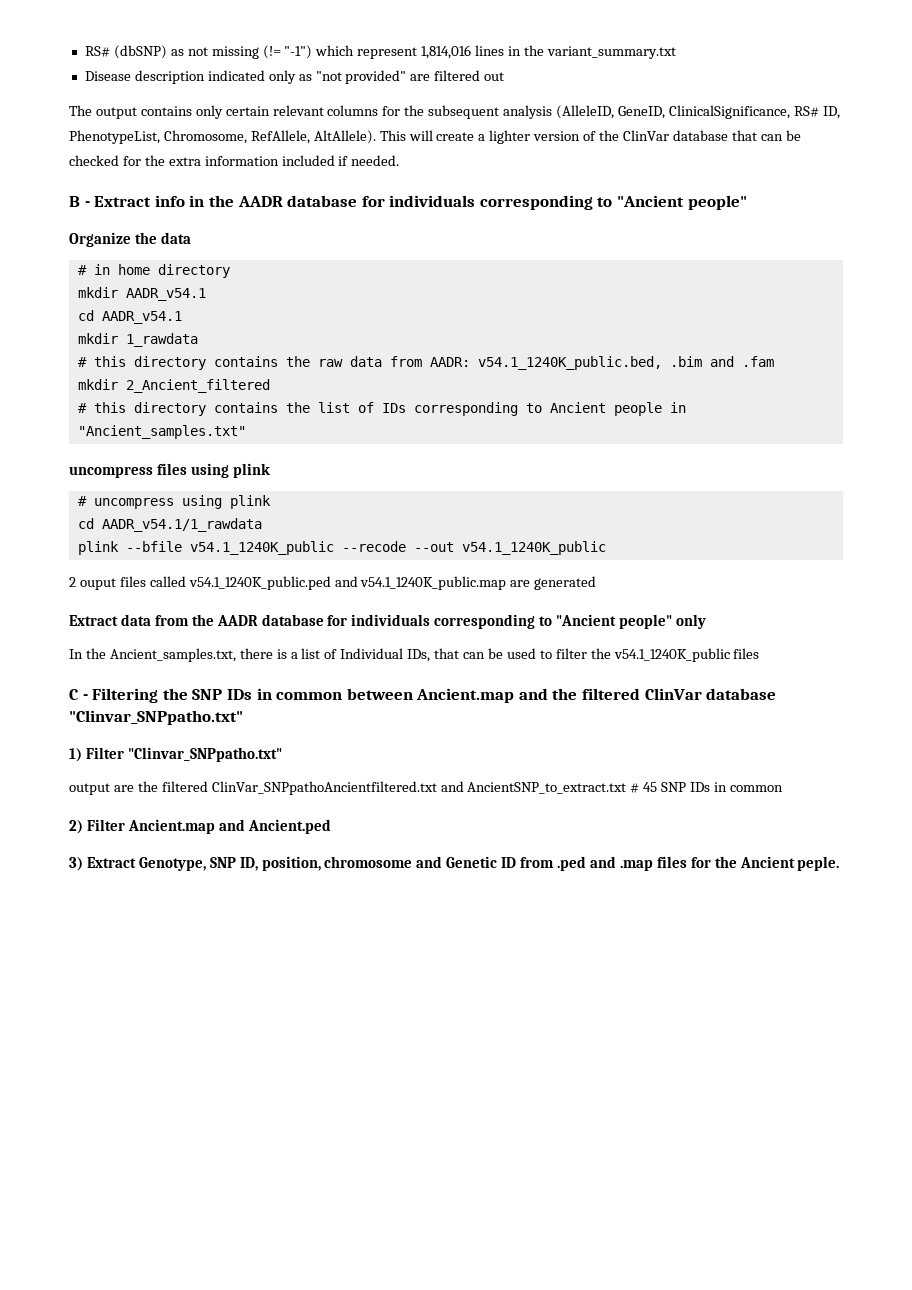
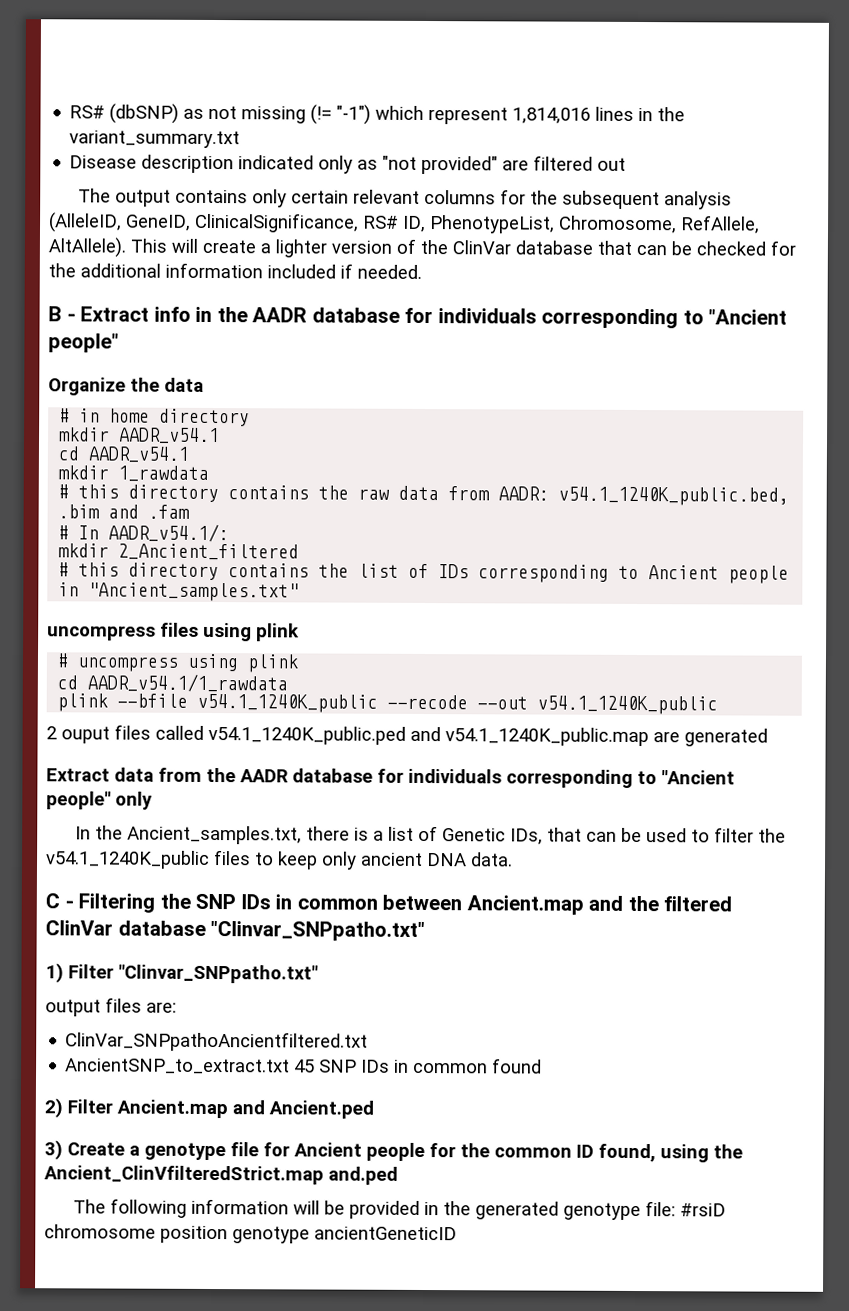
[168,157,201,166] extra -> [80,263,161,278] additional
(774, 361) none -> [58,523,230,543] // # In AADR_v54.1/:
[340,648,404,659] Individual -> [442,828,507,842] Genetic
(760, 653) none -> [255,851,513,870] to keep only ancient DNA data.
[113,781,640,795] are the filtered ClinVar_SNPpathoAncientfiltered.txt and AncientSNP_to_extract.txt # -> [105,997,177,1013] [65,1031,369,1052] [65,1058,291,1075] files are: // ClinVar_SNPpathoAncientfiltered.txt // AncientSNP_to_extract.txt
(783, 788) none -> [492,1058,543,1074] found
[86,856,840,871] Extract Genotype, SNP ID, position, chromosome and Genetic ID from .ped and .map files for the Ancient peple. -> [67,1142,743,1163] [44,1165,398,1185] [73,1198,727,1221] [44,1224,457,1244] Create a genotype file for Ancient people for the common ID found, using the Ancient_ClinVfilteredStrict.map and.ped // The following information will be provided in the generated genotype file: #rsiD chromosome position genotype ancientGeneticID

